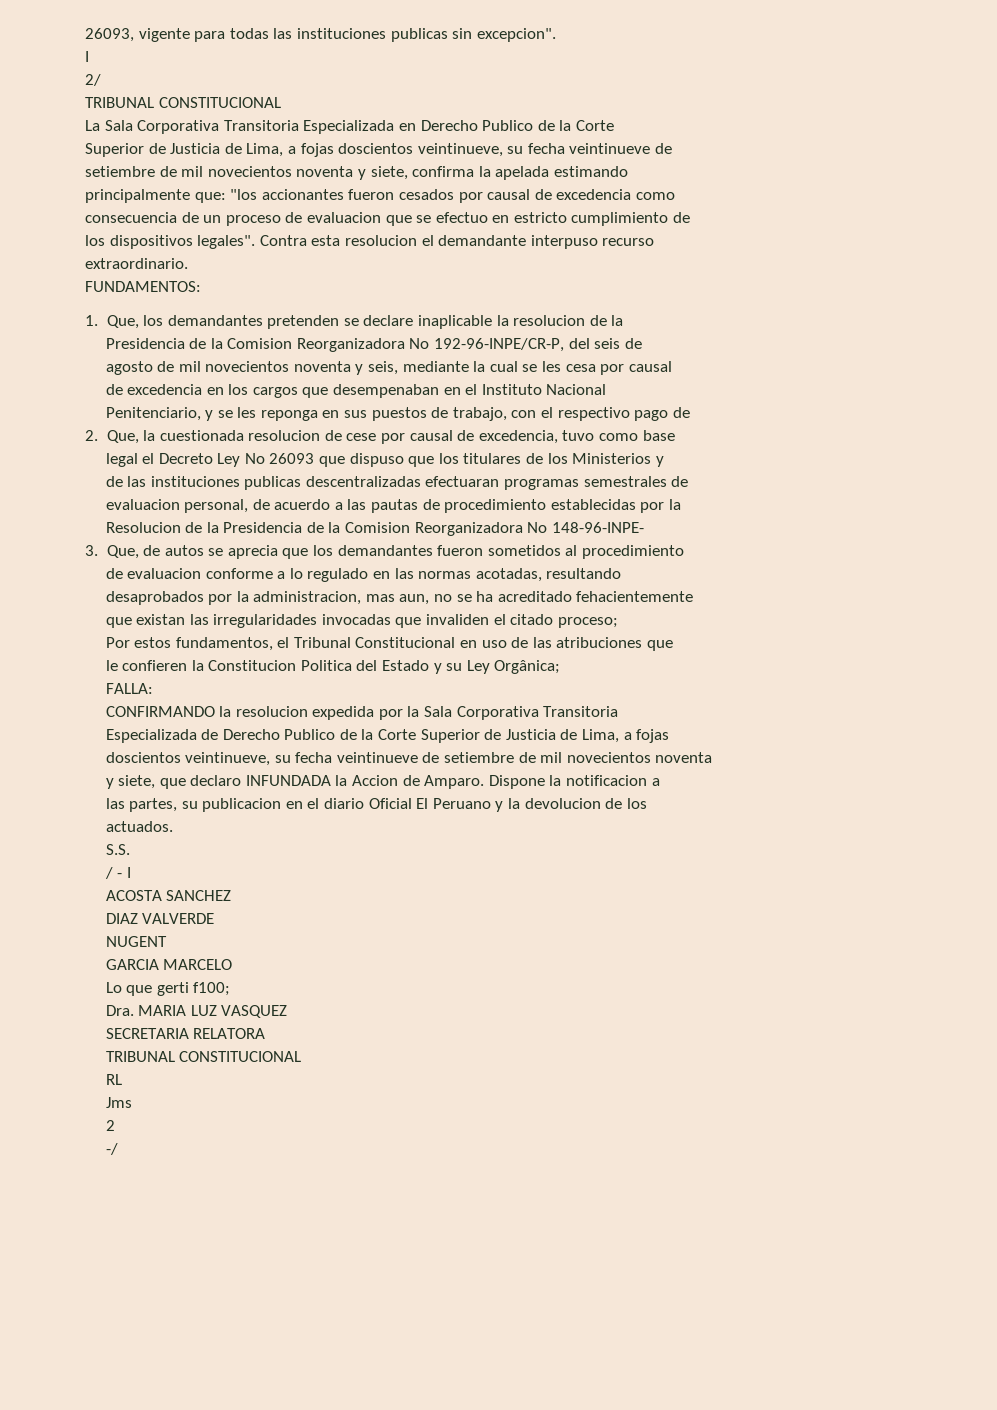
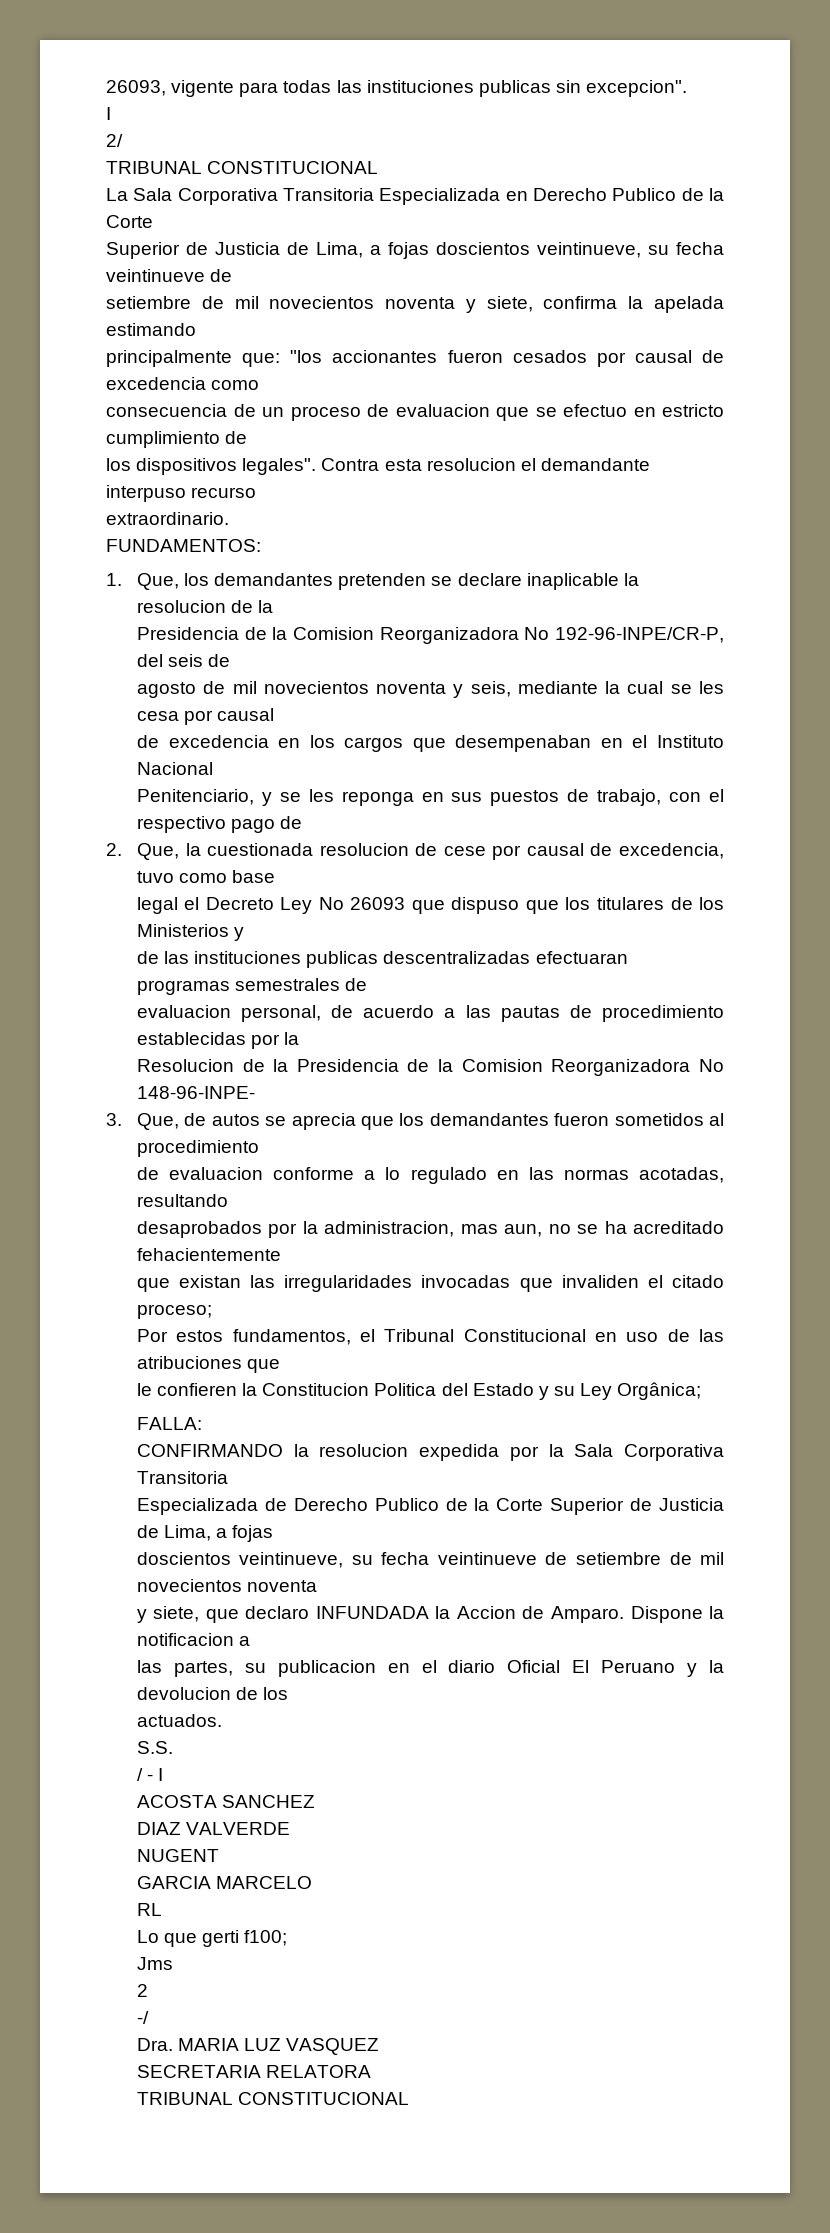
(233, 964) none -> [136,1903,162,1916] // RL
(231, 989) none -> [136,1957,173,1970] [136,1984,148,1997] [136,2011,149,2024] // Jms // 2 // -/
[105,1074,122,1085] [105,1097,132,1108] [105,1120,115,1131] [105,1143,118,1155] // RL // Jms // 2 // -/ -> (410, 2098) none

